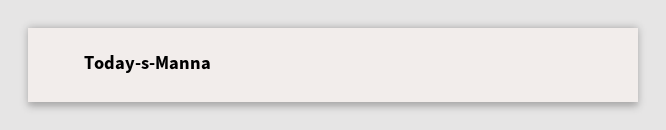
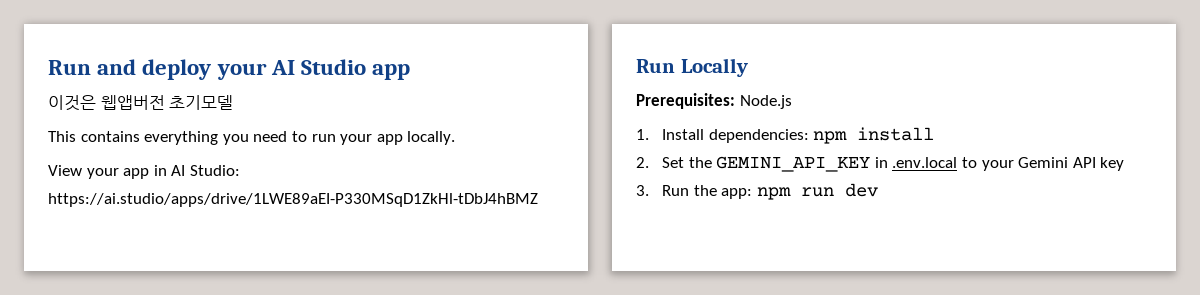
[84,55,211,73] Today-s-Manna -> [48,59,411,80] [48,95,234,111] [48,131,456,145] [48,165,240,179] [48,193,538,207] [636,58,748,77] [636,93,792,109] [636,127,935,144] [636,156,1125,172] [636,183,878,200] Run and deploy your AI Studio app // 이것은 웹앱버전 초기모델 // This contains everything you need to run your app locally. // View your app in AI Studio: https://ai.studio/apps/drive/1LWE89aEI-P330MSqD1ZkHl-tDbJ4hBMZ // Run Locally // Prerequisites: Node.js // 1. Install dependencies: npm install // 2. Set the GEMINI_API_KEY in .env.local to your Gemini API key // 3. Run the app: npm run dev

